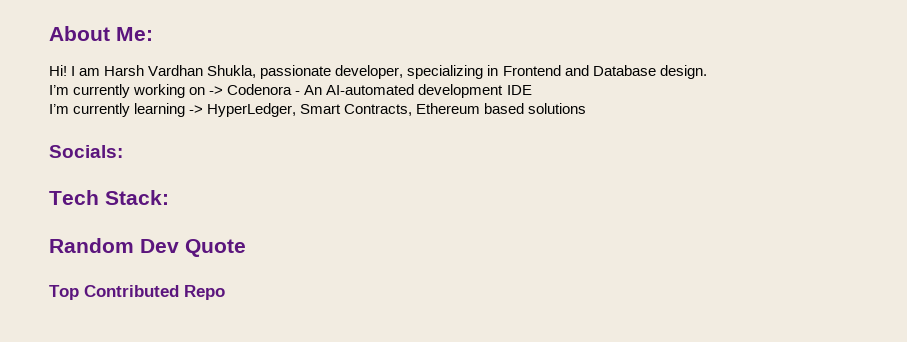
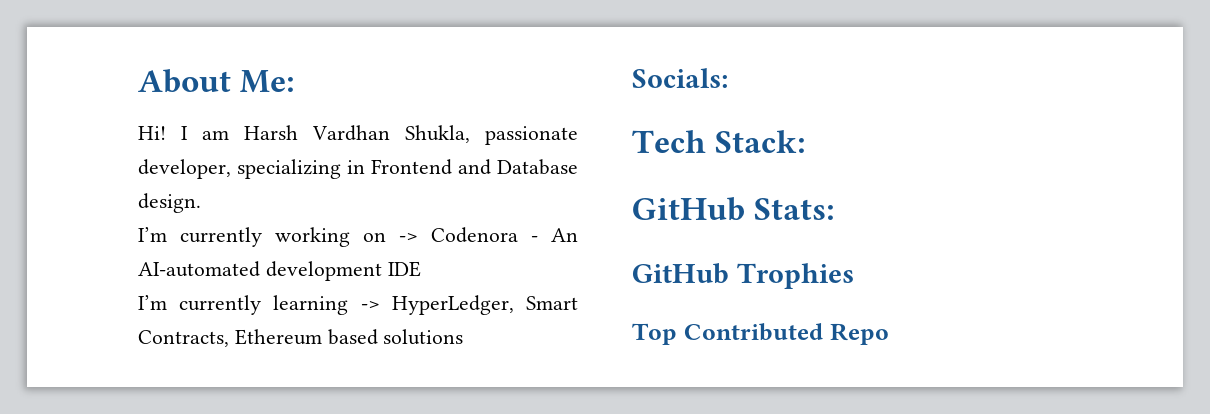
[49,238,246,257] Random Dev Quote -> [632,197,836,221] [632,263,854,289] GitHub Stats: // GitHub Trophies

